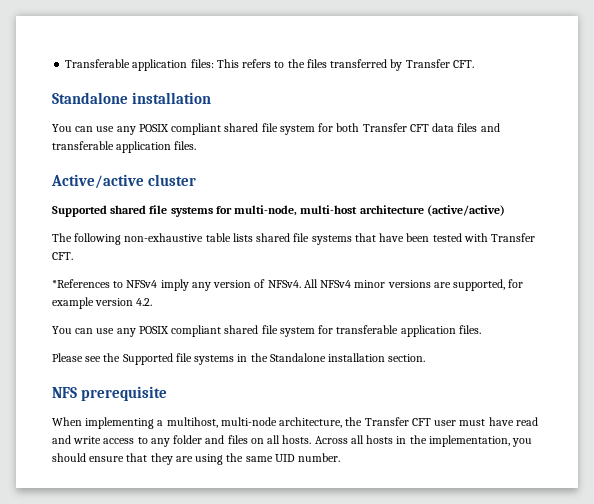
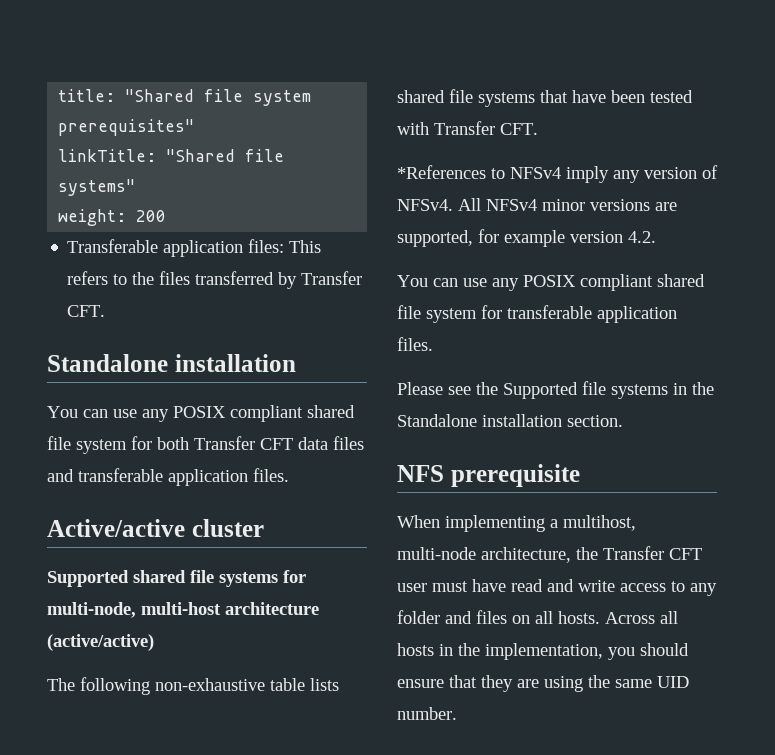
(65, 63) none -> [58,89,312,106] [58,119,195,136] [58,149,285,162] [58,179,136,196] [58,209,167,226] title: "Shared file system prerequisites" // linkTitle: "Shared file systems" // weight: 200 //

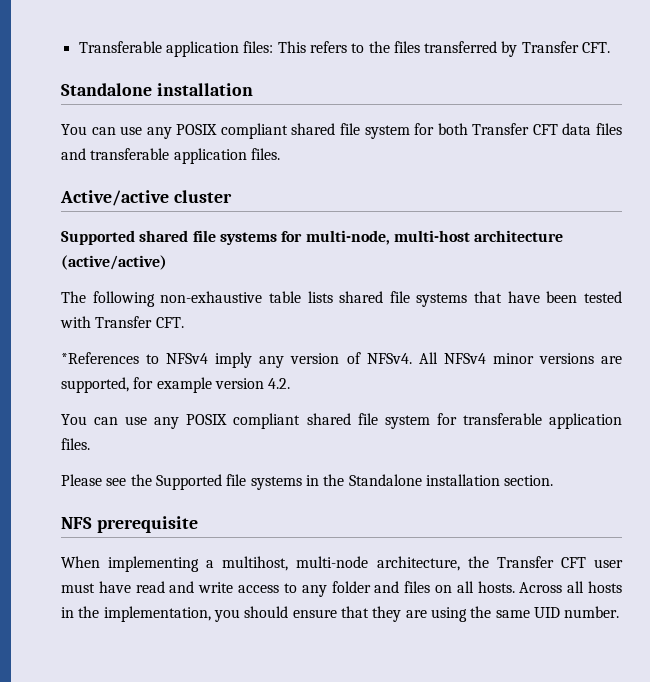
[58,89,312,106] [58,119,195,136] [58,149,285,162] [58,179,136,196] [58,209,167,226] title: "Shared file system prerequisites" // linkTitle: "Shared file systems" // weight: 200 // -> (78, 47) none

